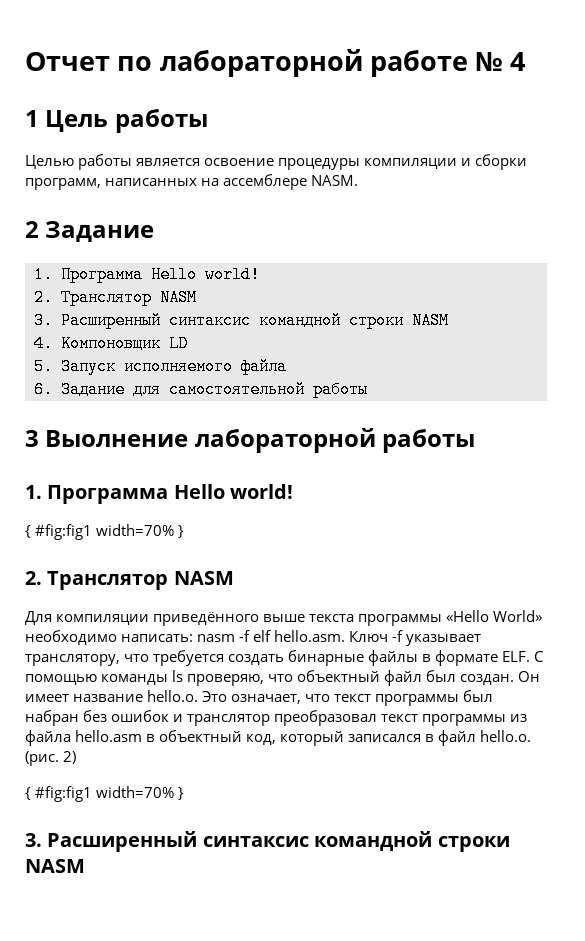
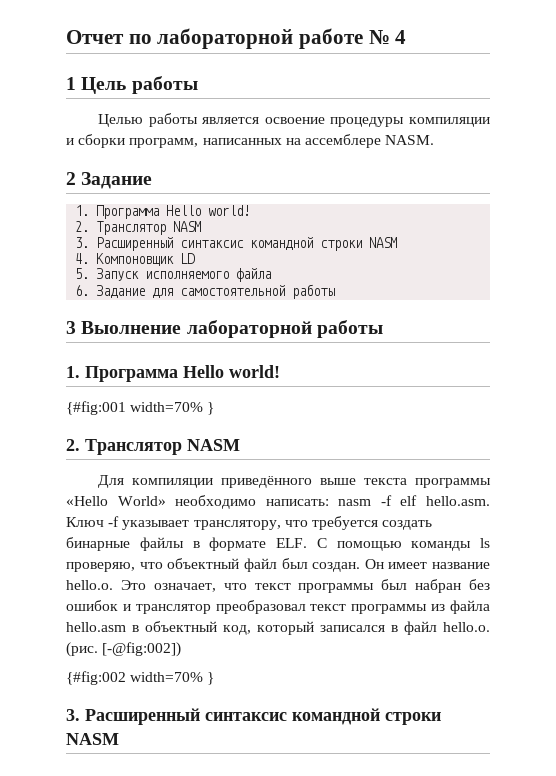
[25,524,93,540] { #fig:fig1 -> [66,401,126,415] {#fig:001
[63,751,77,764] [25,786,93,802] 2) // { #fig:fig1 -> [102,642,182,657] [66,671,126,685] [-@fig:002]) // {#fig:002

